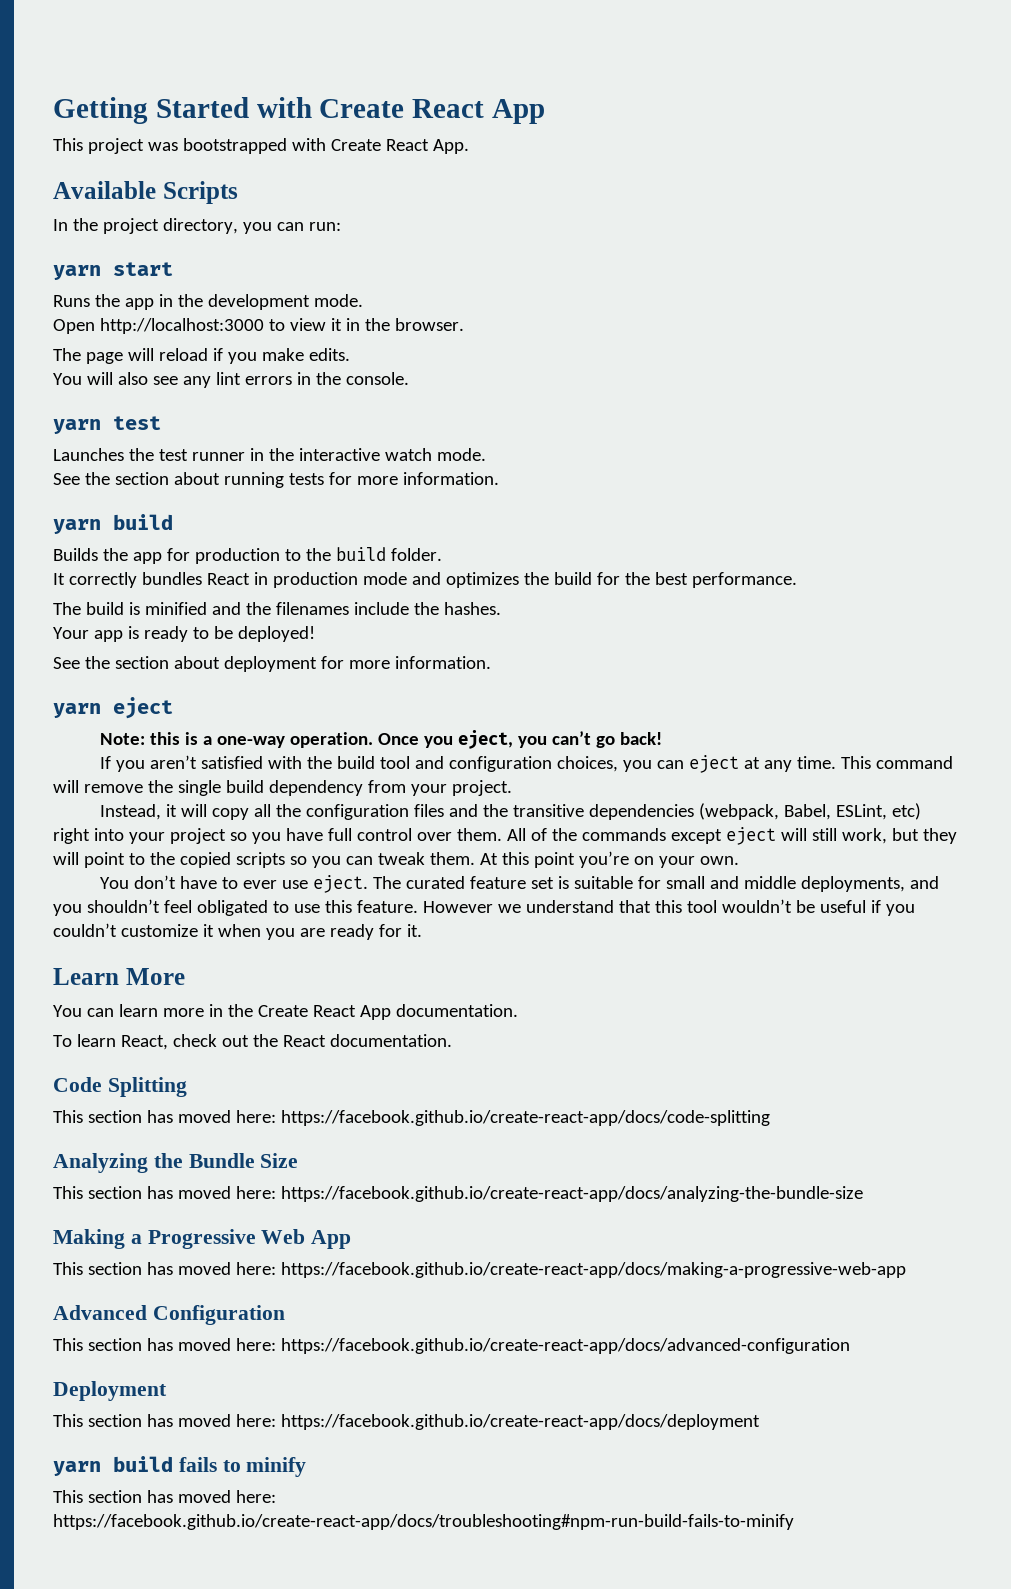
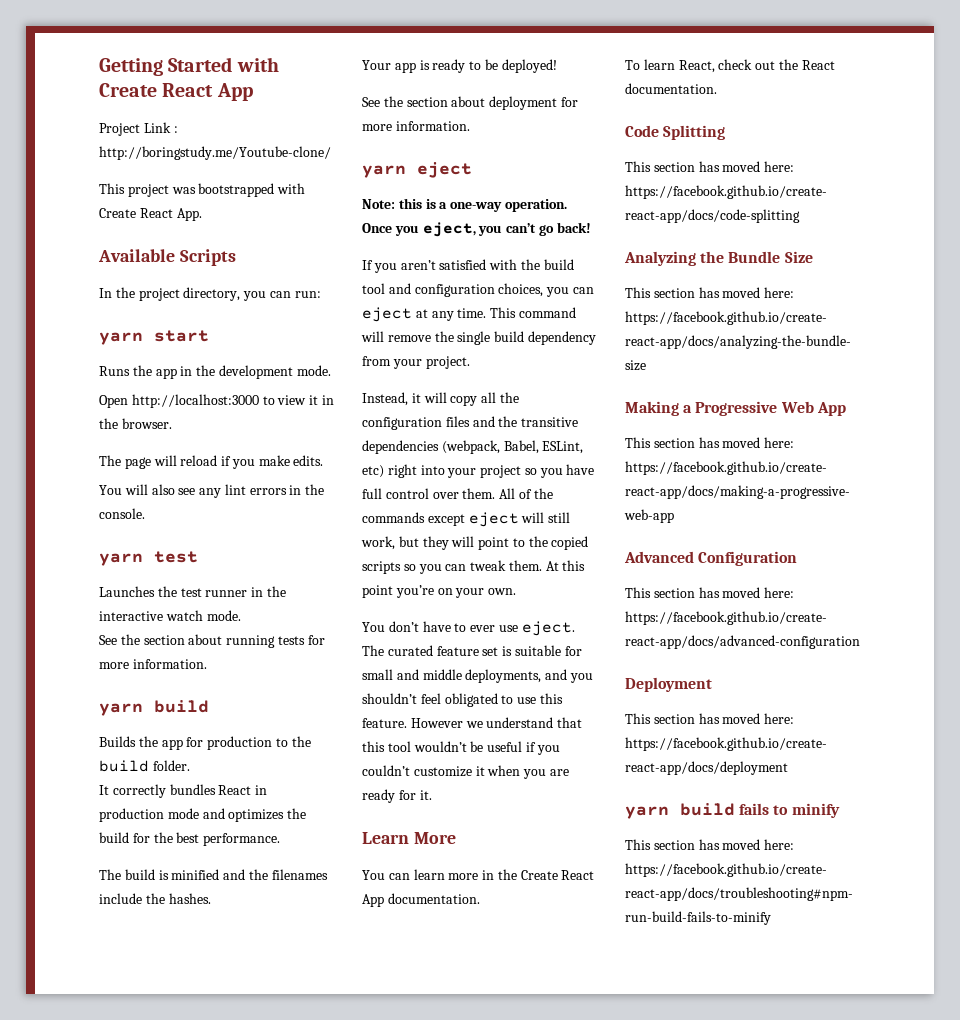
(546, 111) none -> [99,122,178,136] [99,146,331,160] // Project Link : http://boringstudy.me/Youtube-clone/

